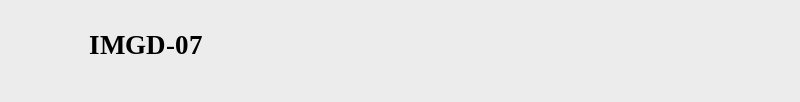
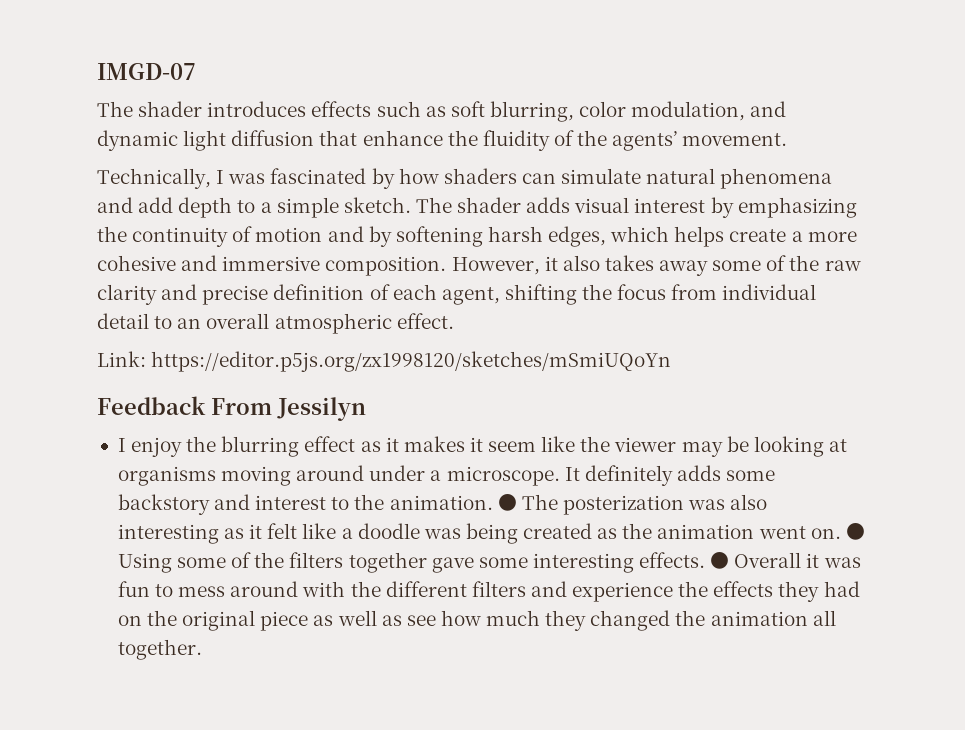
(203, 45) none -> [97,101,787,122] [97,130,788,151] [97,168,833,189] [97,197,857,218] [97,226,857,247] [97,255,861,276] [97,284,817,305] [97,313,454,334] [97,351,672,372] [97,396,366,421] [117,436,847,457] [117,465,776,486] [117,494,768,515] [117,523,865,544] [117,552,861,573] [117,581,860,602] [117,610,836,631] [117,639,202,660] // The shader introduces effects such as soft blurring, color modulation, and dynamic light diffusion that enhance the fluidity of the agents’ movement. // Technically, I was fascinated by how shaders can simulate natural phenomena and add depth to a simple sketch. The shader adds visual interest by emphasizing the continuity of motion and by softening harsh edges, which helps create a more cohesive and immersive composition. However, it also takes away some of the raw clarity and precise definition of each agent, shifting the focus from individual detail to an overall atmospheric effect. // Link: https://editor.p5js.org/zx1998120/sketches/mSmiUQoYn // Feedback From Jessilyn // I enjoy the blurring effect as it makes it seem like the viewer may be looking at organisms moving around under a microscope. It definitely adds some backstory and interest to the animation. ● The posterization was also interesting as it felt like a doodle was being created as the animation went on. ● Using some of the filters together gave some interesting effects. ● Overall it was fun to mess around with the different filters and experience the effects they had on the original piece as well as see how much they changed the animation all together.

